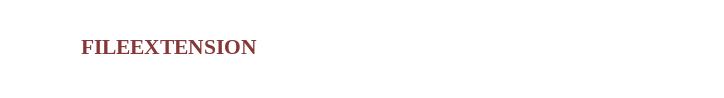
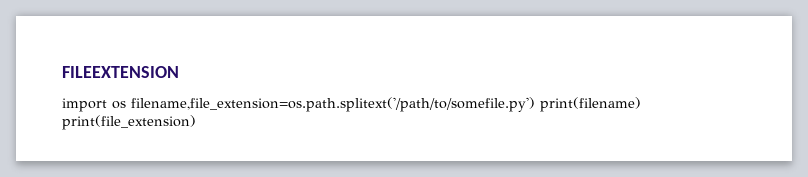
(257, 47) none -> [62,97,641,112] [62,115,196,130] // import os filename,file_extension=os.path.splitext('/path/to/somefile.py') print(filename) print(file_extension)

